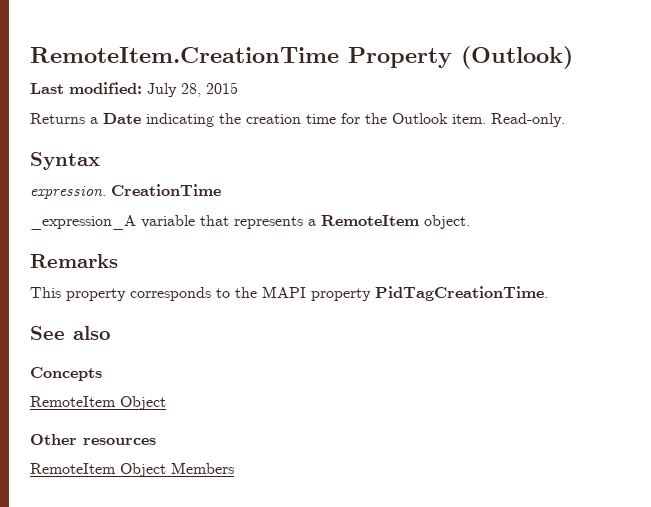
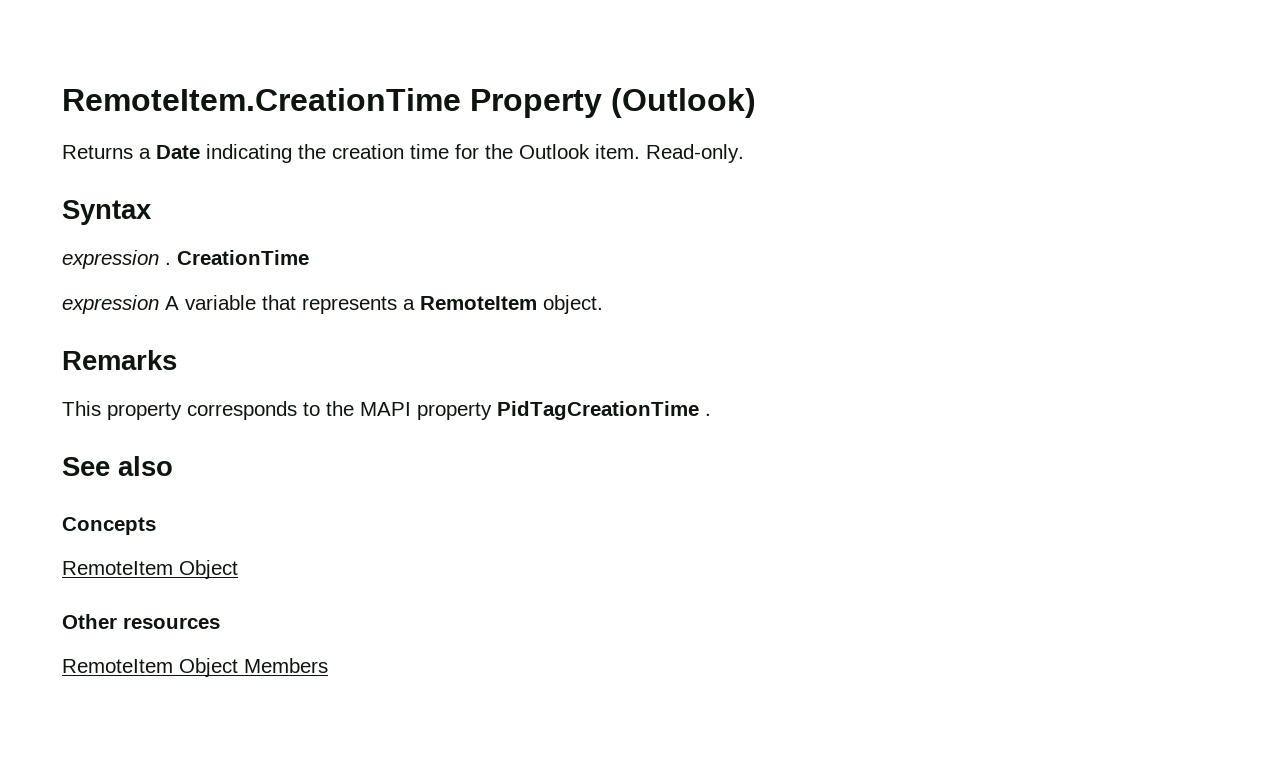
[30,82,238,97] // Last modified: July 28, 2015 -> (756, 103) none
[30,186,106,199] expression. -> [62,250,171,269] expression .
[30,215,136,230] _expression_A -> [62,295,179,314] expression A
[375,286,548,301] PidTagCreationTime. -> [497,401,711,420] PidTagCreationTime .

